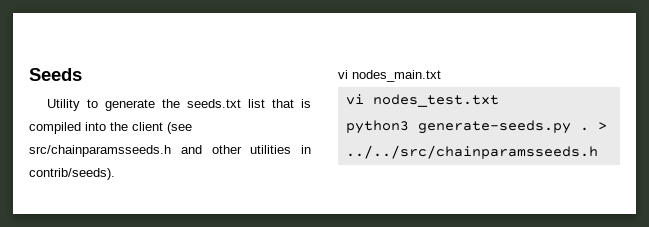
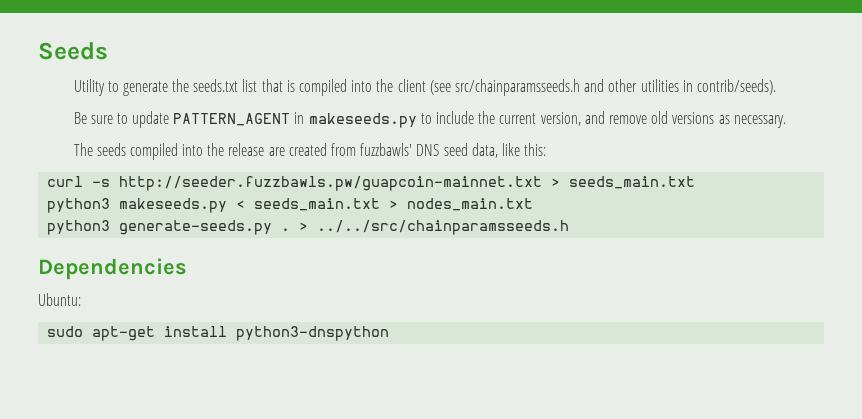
[338,70,348,79] vi -> [73,111,786,128] [73,143,547,160] [47,176,696,191] [47,198,399,213] Be sure to update PATTERN_AGENT in makeseeds.py to include the current version, and remove old versions as necessary. // The seeds compiled into the release are created from fuzzbawls' DNS seed data, like this: // curl -s http://seeder.fuzzbawls.pw/guapcoin-mainnet.txt > seeds_main.txt // python3 makeseeds.py < seeds_main.txt >
[345,94,499,107] // vi nodes_test.txt -> (534, 204) none
(598, 152) none -> [38,258,187,280] [38,293,81,306] [47,326,390,341] // Dependencies // Ubuntu: // sudo apt-get install python3-dnspython

